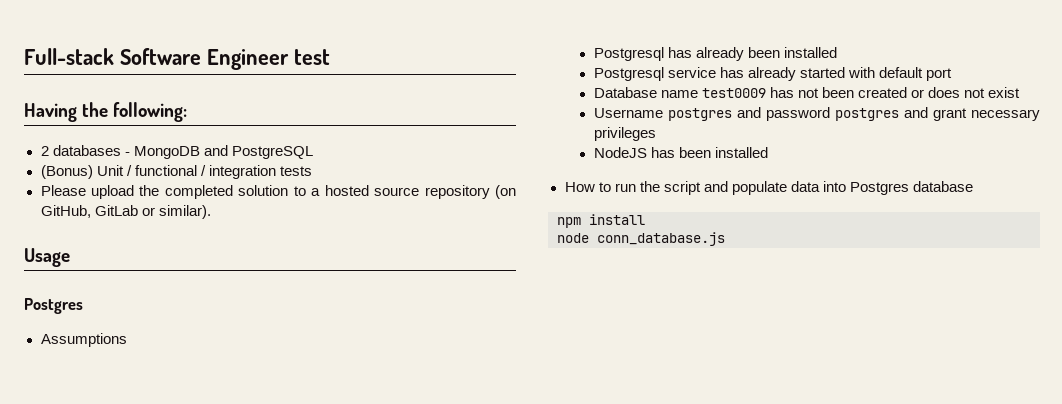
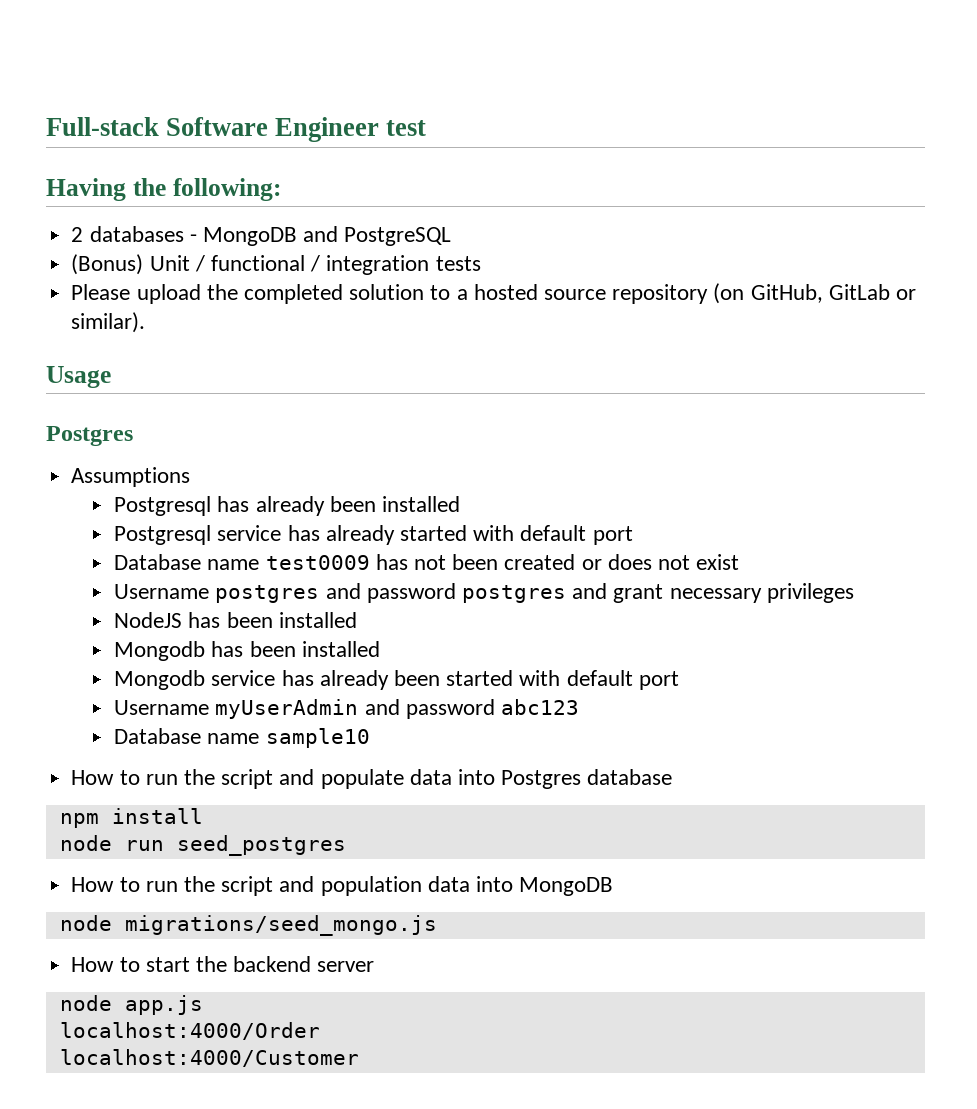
(768, 152) none -> [114,641,380,661] [114,670,679,690] [114,699,579,719] [114,728,370,748] // Mongodb has been installed // Mongodb service has already been started with default port // Username myUserAdmin and password abc123 // Database name sample10
[597,232,725,246] conn_database.js -> [124,835,346,856] [71,876,614,896] [59,915,437,936] [71,956,375,972] [59,995,203,1015] [59,1022,320,1040] [59,1049,359,1067] run seed_postgres // How to run the script and population data into MongoDB // node migrations/seed_mongo.js // How to start the backend server // node app.js // localhost:4000/Order // localhost:4000/Customer

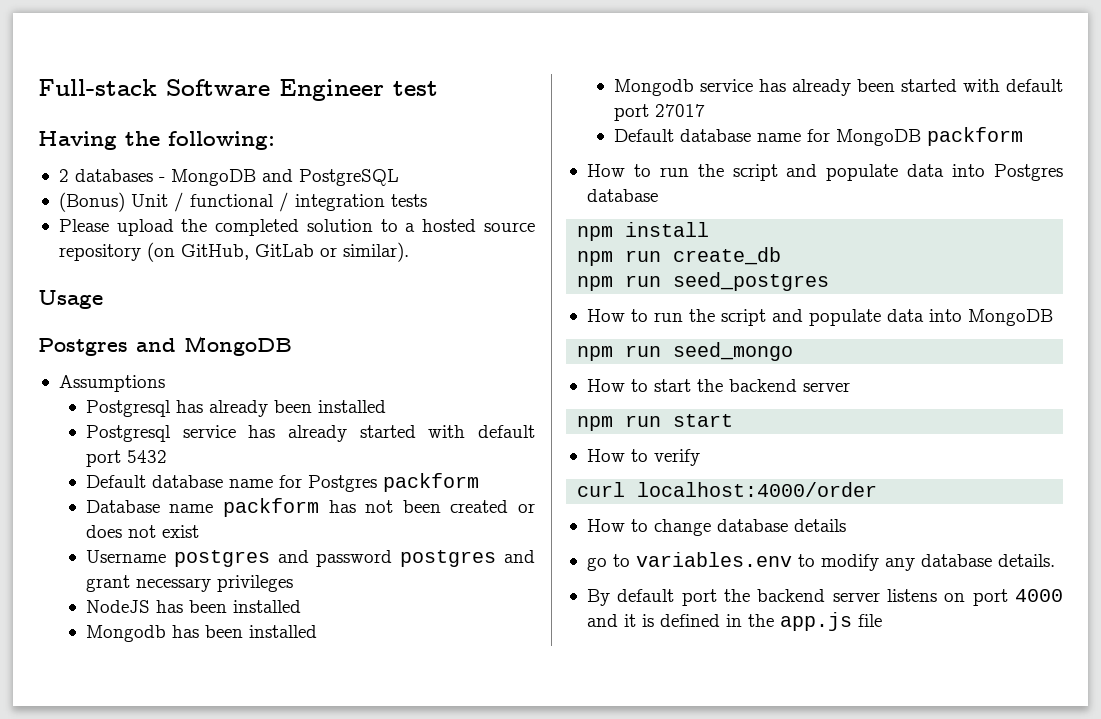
(133, 436) none -> [136,336,292,356] and MongoDB
[114,554,370,570] // Database name test0009 -> [126,450,167,463] [85,473,479,492] [85,498,320,517] 5432 // Default database name for Postgres packform // Database name packform
[114,699,579,719] [114,728,370,748] // Username myUserAdmin and password abc123 // Database name sample10 -> [654,104,705,117] [613,127,1023,146] 27017 // Default database name for MongoDB packform
[59,835,112,851] node -> [577,247,782,266] [577,276,614,291] npm run create_db // npm
[320,876,422,896] population -> [808,309,881,326] populate
[59,915,437,936] node migrations/seed_mongo.js -> [577,342,794,361] npm run seed_mongo
[59,995,112,1011] node -> [577,414,734,431] [586,449,700,466] [577,482,878,497] [586,519,846,536] [586,552,1055,571] [586,589,1063,606] [586,614,774,627] npm run start // How to verify // curl localhost:4000/order // How to change database details // go to variables.env to modify any database details. // By default port the backend server listens on port 4000 and it is defined in the
[59,1022,320,1040] [59,1049,359,1067] // localhost:4000/Order // localhost:4000/Customer -> [857,614,882,627] file

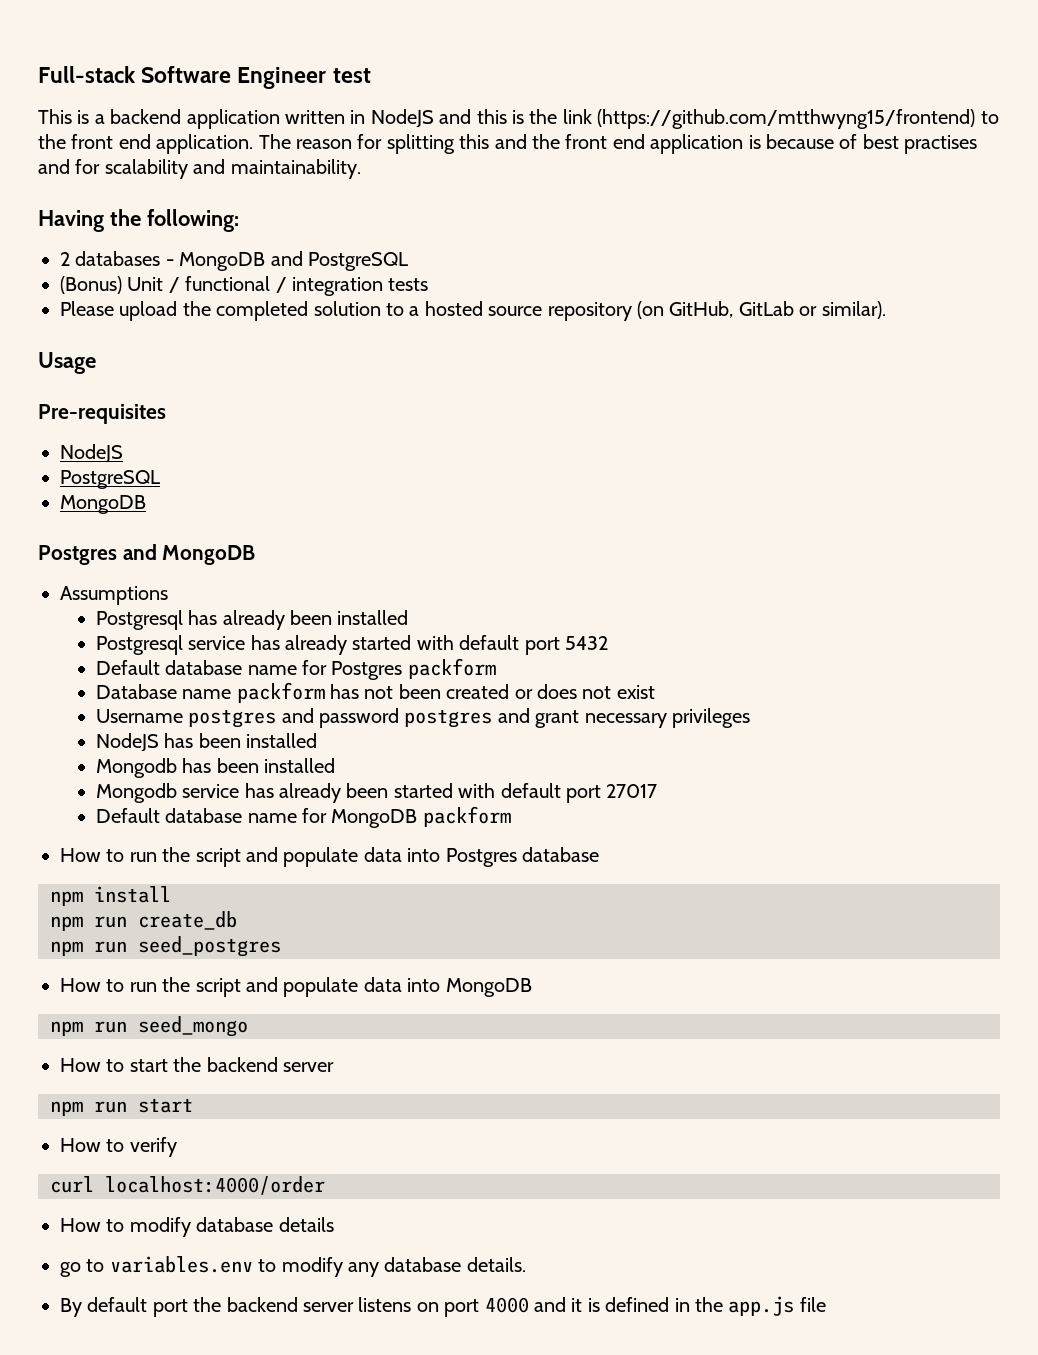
(438, 88) none -> [38,109,999,129] [38,134,978,154] [38,159,361,179] // This is a backend application written in NodeJS and this is the link (https://github.com/mtthwyng15/frontend) to the front end application. The reason for splitting this and the front end application is because of best practises and for scalability and maintainability.
(103, 299) none -> [38,404,166,424] [60,444,123,463] [60,470,160,489] [60,495,146,514] // Pre-requisites // NodeJS // PostgreSQL // MongoDB
[653,519,711,536] change -> [129,1217,191,1237] modify

